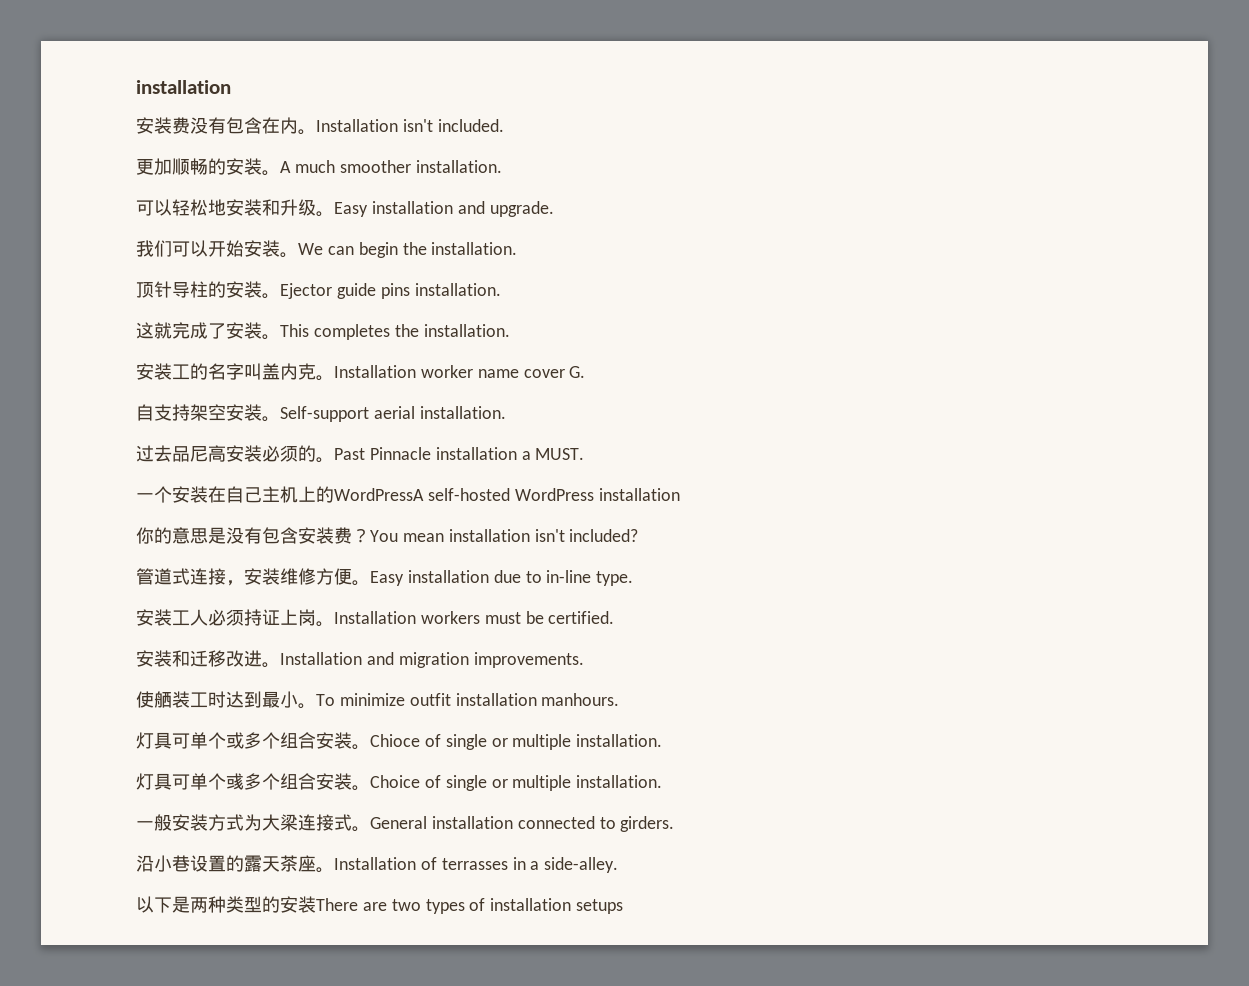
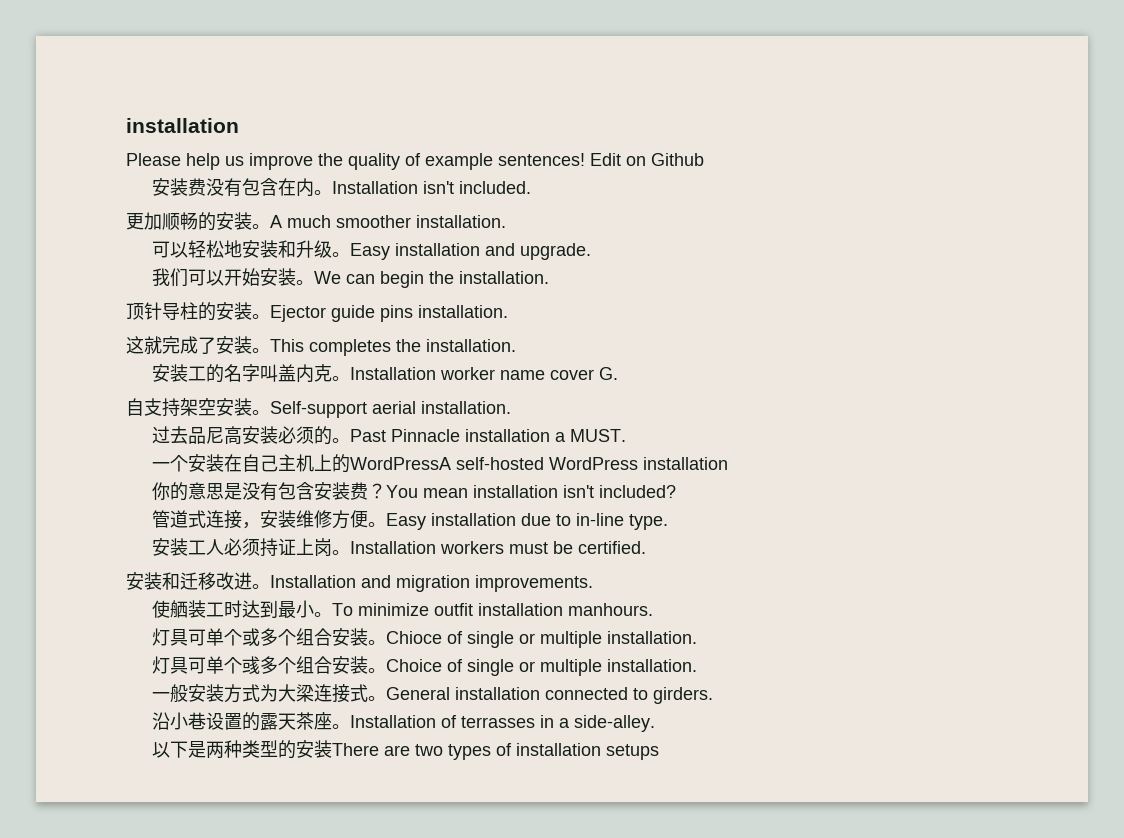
[136,80,231,94] installation -> [126,118,239,133] [126,153,704,170] installation // Please help us improve the quality of example sentences! Edit on Github

